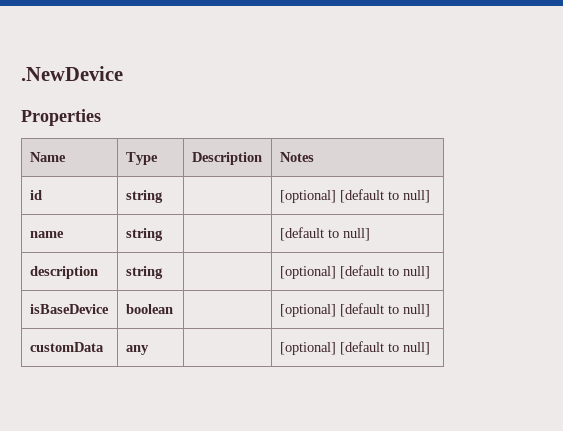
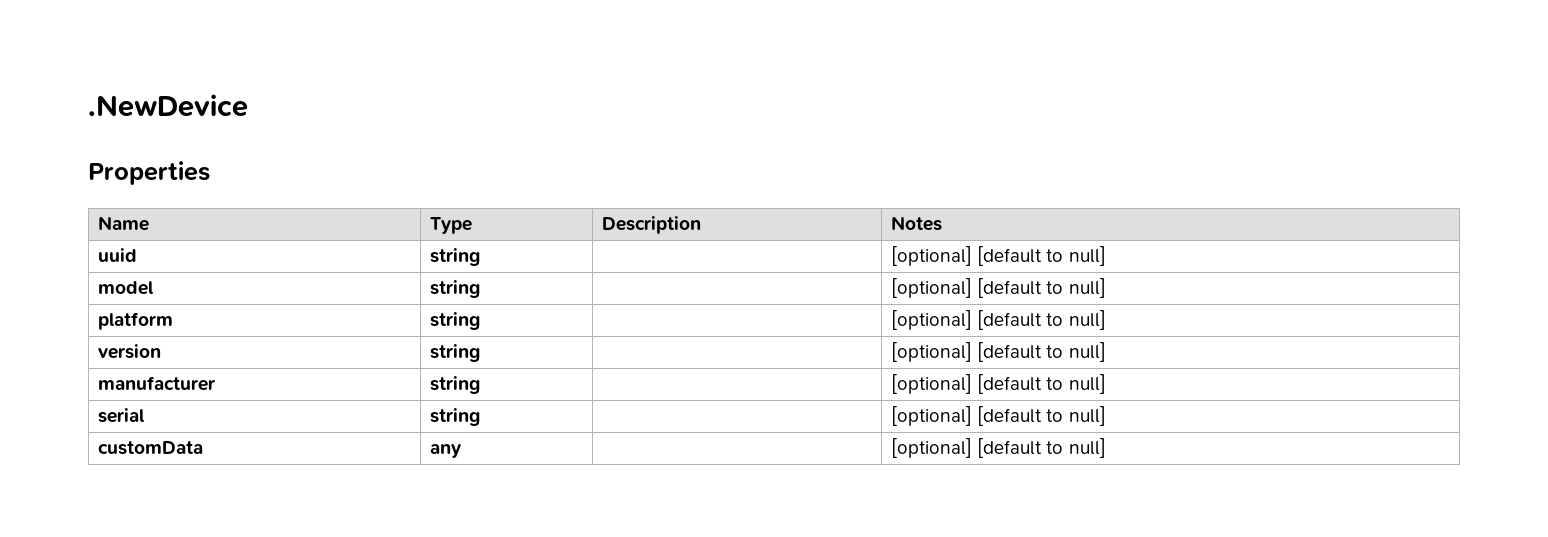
[29,190,42,200] [125,190,163,203] [279,189,430,203] [29,231,64,238] [125,228,163,241] [279,227,370,241] [29,266,98,279] [125,266,163,279] [279,265,430,279] [29,304,109,314] [125,304,173,314] id | string | | [optional] [default to null] // name | string | | [default to null] // description | string | | [optional] [default to null] // isBaseDevice | boolean -> [98,248,138,262] [430,248,481,266] [891,246,1106,266] [98,281,155,295] [430,280,481,298] [891,278,1106,298] [98,312,174,330] [430,312,481,330] [891,310,1106,330] [98,344,162,359] [430,344,481,362] [891,342,1106,362] [98,376,216,391] [430,376,481,394] [891,374,1106,394] [98,408,146,423] [430,408,481,426] uuid | string | | [optional] [default to null] // model | string | | [optional] [default to null] // platform | string | | [optional] [default to null] // version | string | | [optional] [default to null] // manufacturer | string | | [optional] [default to null] // serial | string

